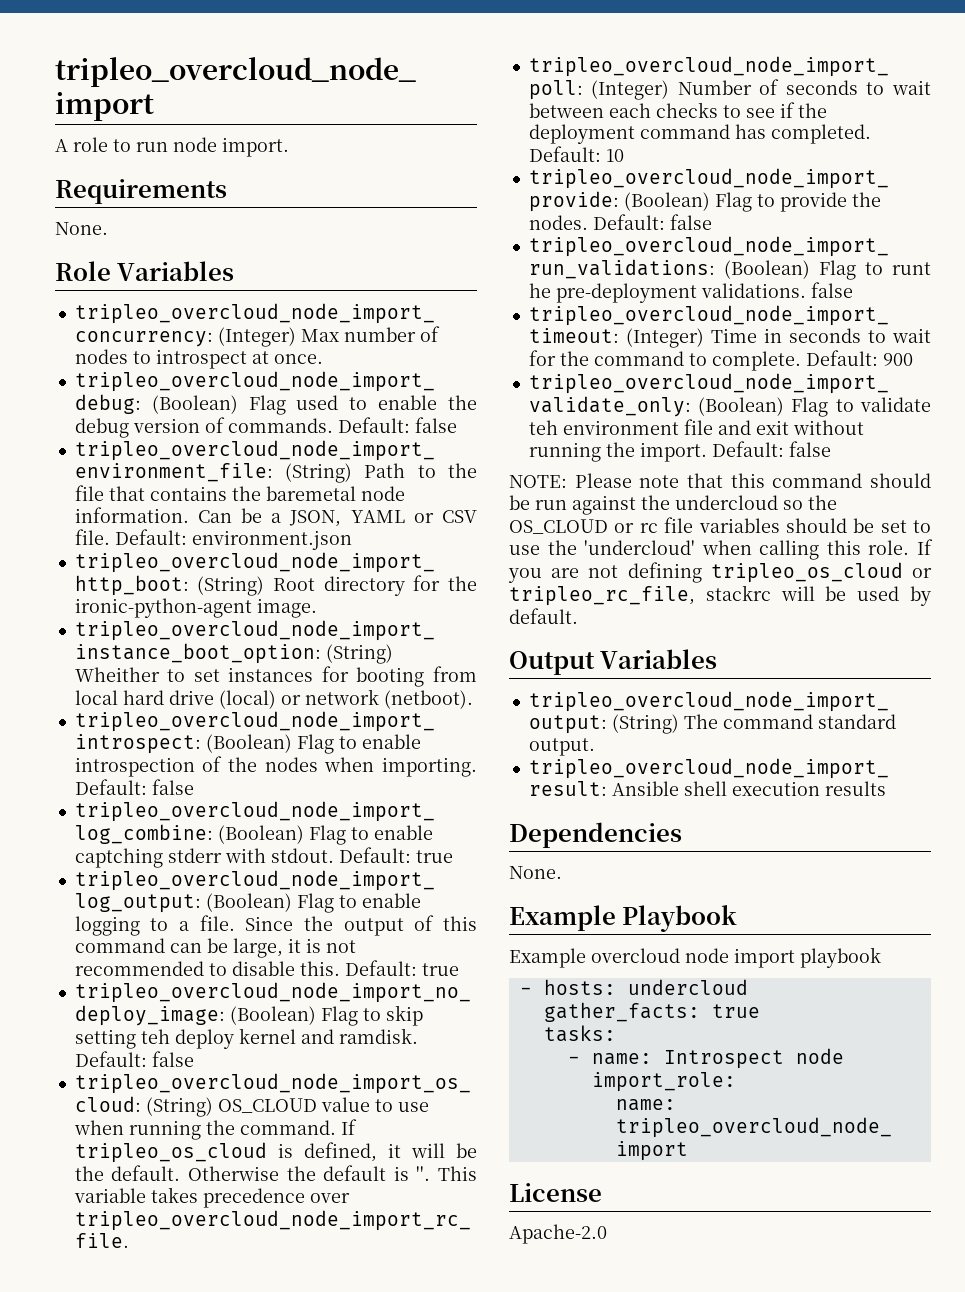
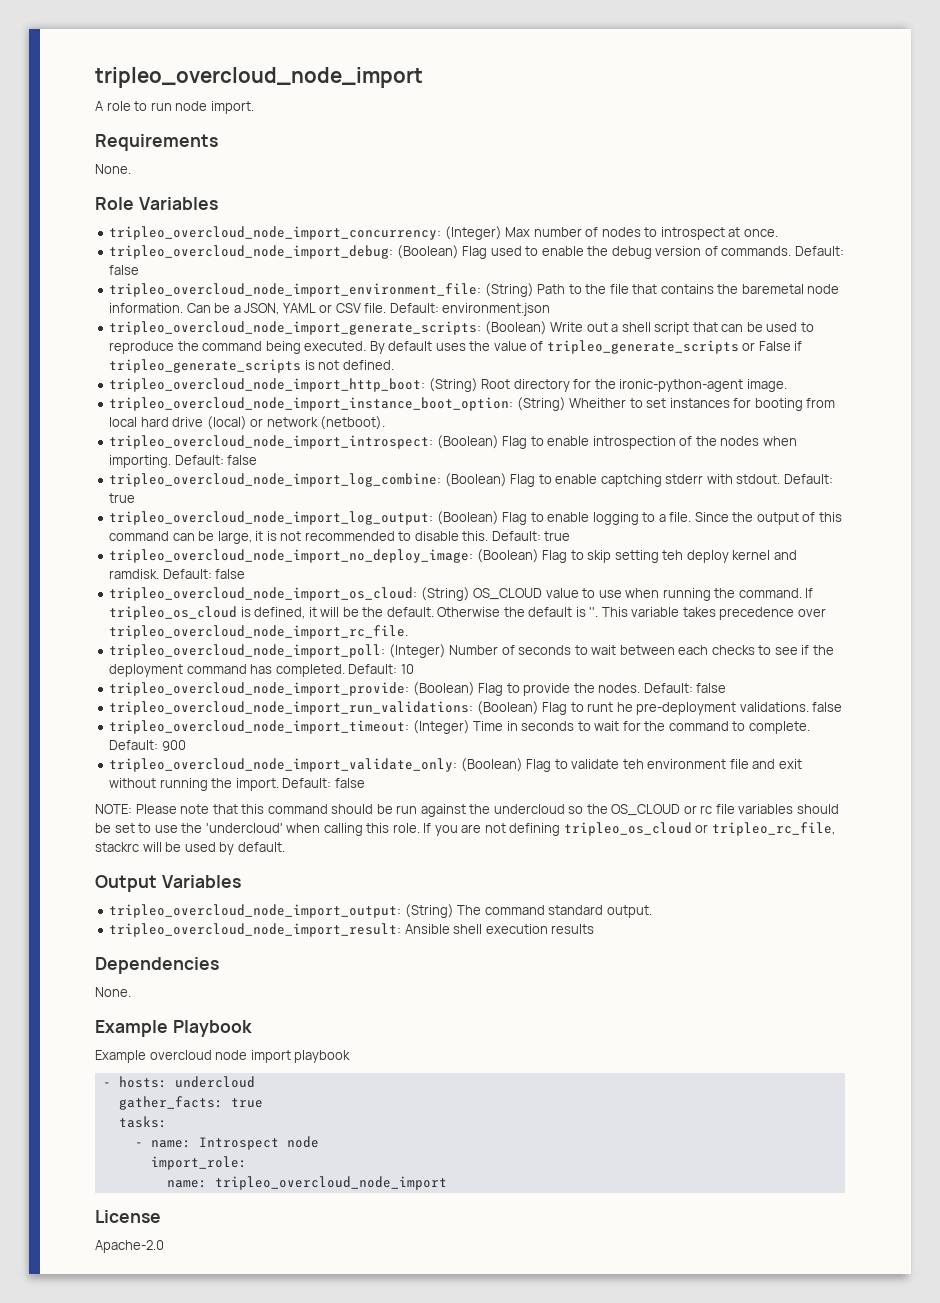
(352, 540) none -> [109,321,814,335] [109,340,803,354] [109,359,394,373] // tripleo_overcloud_node_import_generate_scripts: (Boolean) Write out a shell script that can be used to reproduce the command being executed. By default uses the value of tripleo_generate_scripts or False if tripleo_generate_scripts is not defined.

